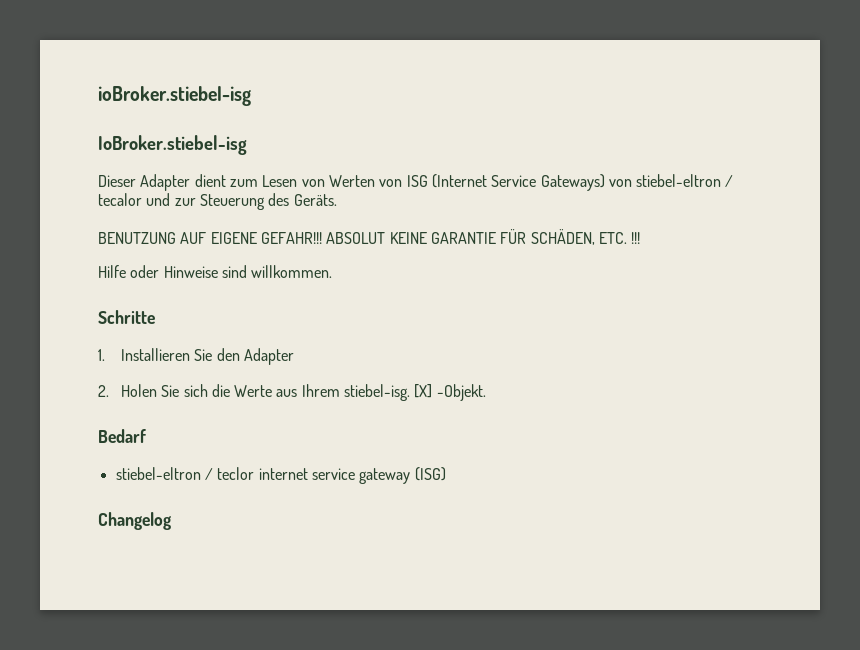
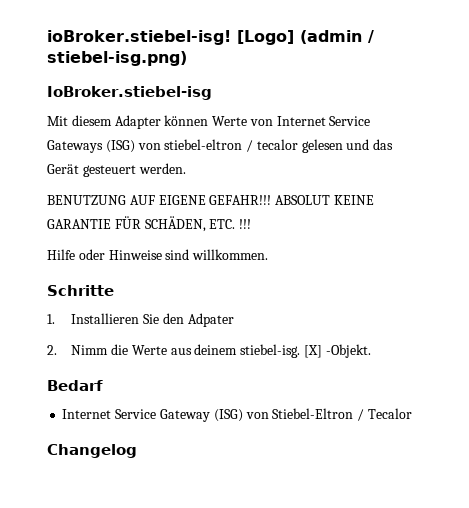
[98,86,251,106] [98,135,247,155] [98,174,734,191] [98,193,337,210] ioBroker.stiebel-isg // IoBroker.stiebel-isg // Dieser Adapter dient zum Lesen von Werten von ISG (Internet Service Gateways) von stiebel-eltron / tecalor und zur Steuerung des Geräts. -> [47,30,374,45] [47,51,187,66] [47,86,212,100] [47,115,371,129] [47,139,394,153] [47,163,186,177] ioBroker.stiebel-isg! [Logo] (admin / stiebel-isg.png) // IoBroker.stiebel-isg // Mit diesem Adapter können Werte von Internet Service Gateways (ISG) von stiebel-eltron / tecalor gelesen und das Gerät gesteuert werden.
[243,348,294,365] Adapter -> [187,313,234,327] Adpater
[120,384,208,397] Holen Sie sich -> [71,345,109,355] Nimm
[301,384,340,397] Ihrem -> [194,344,238,355] deinem
[115,467,446,484] stiebel-eltron / teclor internet service gateway (ISG) -> [62,408,412,422] Internet Service Gateway (ISG) von Stiebel-Eltron / Tecalor

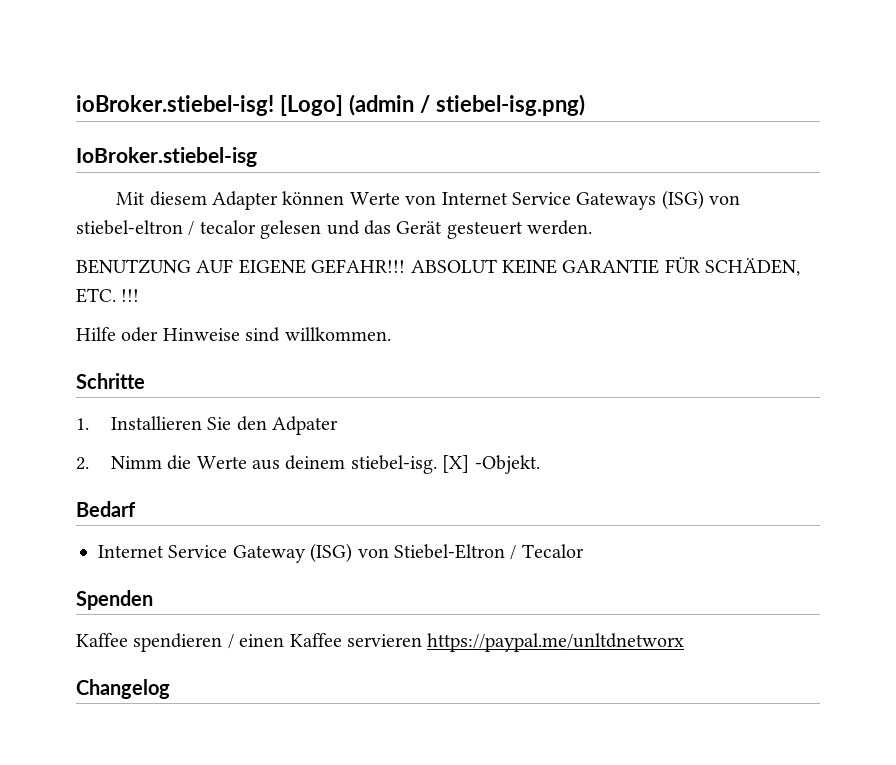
(412, 413) none -> [76,590,153,610] [76,633,685,652] // Spenden // Kaffee spendieren / einen Kaffee servieren https://paypal.me/unltdnetworx

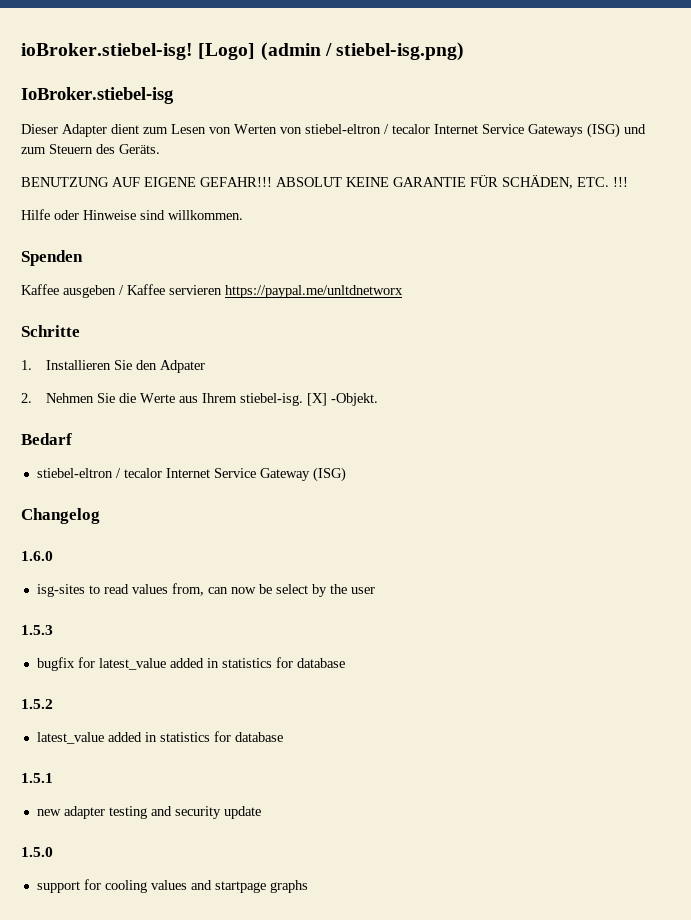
[116,190,741,210] [76,220,593,239] Mit diesem Adapter können Werte von Internet Service Gateways (ISG) von stiebel-eltron / tecalor gelesen und das Gerät gesteuert werden. -> [21,123,646,138] [21,144,160,154] Dieser Adapter dient zum Lesen von Werten von stiebel-eltron / tecalor Internet Service Gateways (ISG) und zum Steuern des Geräts.
(391, 334) none -> [21,250,83,266] [21,284,403,298] // Spenden // Kaffee ausgeben / Kaffee servieren https://paypal.me/unltdnetworx
[110,456,162,469] Nimm -> [46,393,116,403] Nehmen Sie
[285,455,346,470] deinem -> [202,393,238,403] Ihrem
(136, 509) none -> [36,468,162,478] stiebel-eltron / tecalor
[357,544,584,560] [76,590,153,610] [76,633,685,652] [76,679,170,699] von Stiebel-Eltron / Tecalor // Spenden // Kaffee spendieren / einen Kaffee servieren https://paypal.me/unltdnetworx // Changelog -> [21,508,100,524] [21,551,53,561] [36,583,375,597] [21,625,53,635] [36,657,345,671] [21,699,53,709] [36,731,283,744] [21,773,53,783] [36,806,261,819] [21,847,53,857] [36,879,308,893] // Changelog // 1.6.0 // isg-sites to read values from, can now be select by the user // 1.5.3 // bugfix for latest_value added in statistics for database // 1.5.2 // latest_value added in statistics for database // 1.5.1 // new adapter testing and security update // 1.5.0 // support for cooling values and startpage graphs

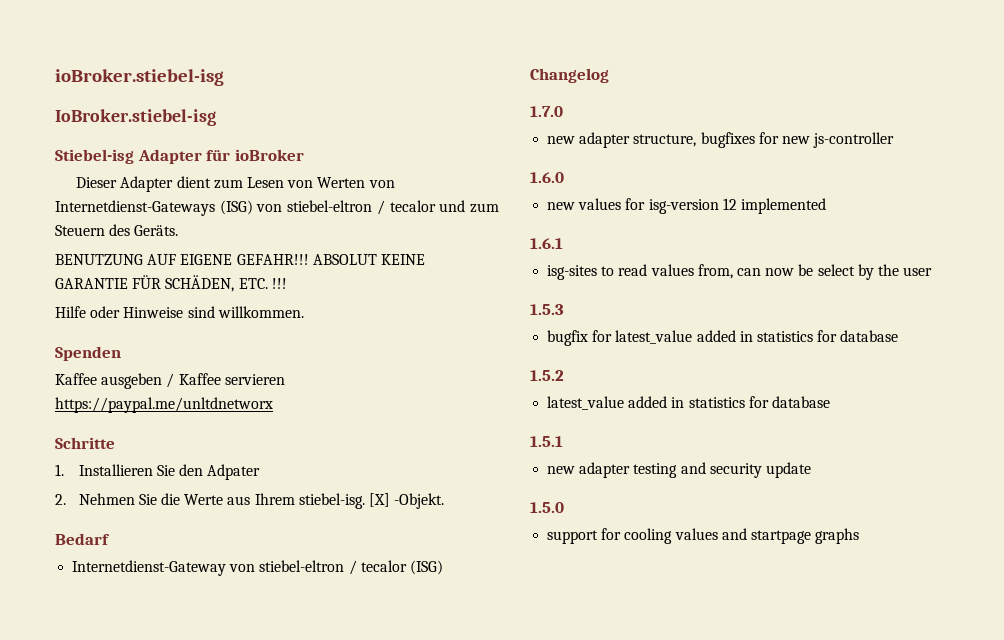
[21,42,465,61] [21,87,174,104] ioBroker.stiebel-isg! [Logo] (admin / stiebel-isg.png) // IoBroker.stiebel-isg -> [55,69,224,86] [55,109,216,126] [55,149,304,164] ioBroker.stiebel-isg // IoBroker.stiebel-isg // Stiebel-isg Adapter für ioBroker
[305,123,620,138] stiebel-eltron / tecalor Internet Service Gateways (ISG) -> [55,200,436,216] Internetdienst-Gateways (ISG) von stiebel-eltron / tecalor
[36,468,310,481] stiebel-eltron / tecalor Internet Service Gateway -> [72,560,407,576] Internetdienst-Gateway von stiebel-eltron / tecalor
[21,551,53,561] 1.6.0 -> [530,106,563,117] [547,132,895,148] [530,172,564,183] [547,198,826,214] [530,238,563,249] 1.7.0 // new adapter structure, bugfixes for new js-controller // 1.6.0 // new values for isg-version 12 implemented // 1.6.1

